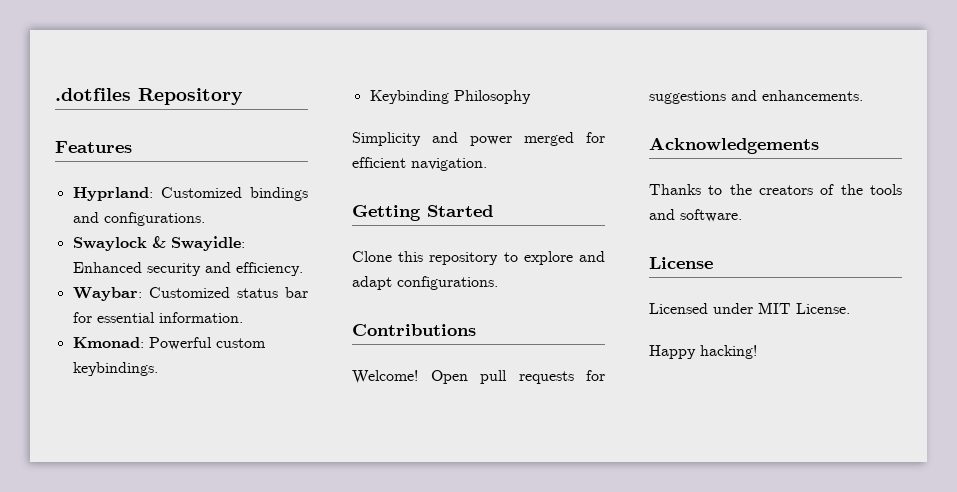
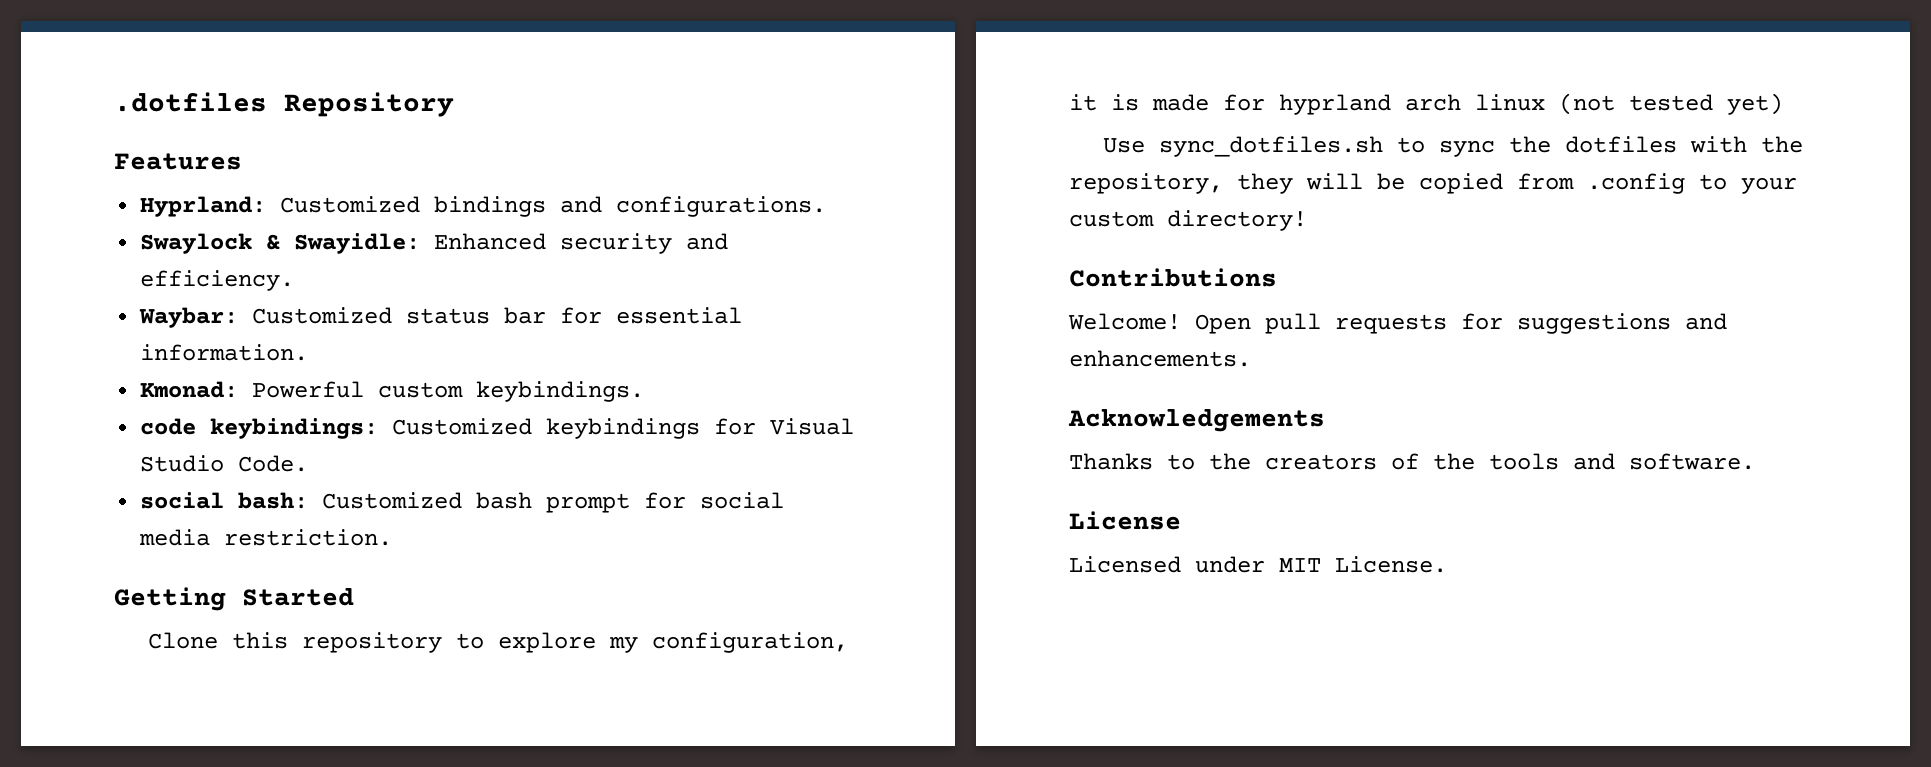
[369,90,531,104] [352,132,605,146] [352,157,487,171] Keybinding Philosophy // Simplicity and power merged for efficient navigation. -> [140,418,855,439] [140,455,309,472] [140,492,785,513] [139,529,393,546] code keybindings: Customized keybindings for Visual Studio Code. // social bash: Customized bash prompt for social media restriction.
[579,251,605,262] [352,276,498,290] and adapt configurations. -> [609,632,849,653] [1069,93,1783,115] [1103,136,1804,157] [1069,173,1797,194] [1069,210,1307,231] my configuration, it is made for hyprland arch linux (not tested yet) // Use sync_dotfiles.sh to sync the dotfiles with the repository, they will be copied from .config to your custom directory!
[649,345,757,359] // Happy hacking! -> (1447, 564) none

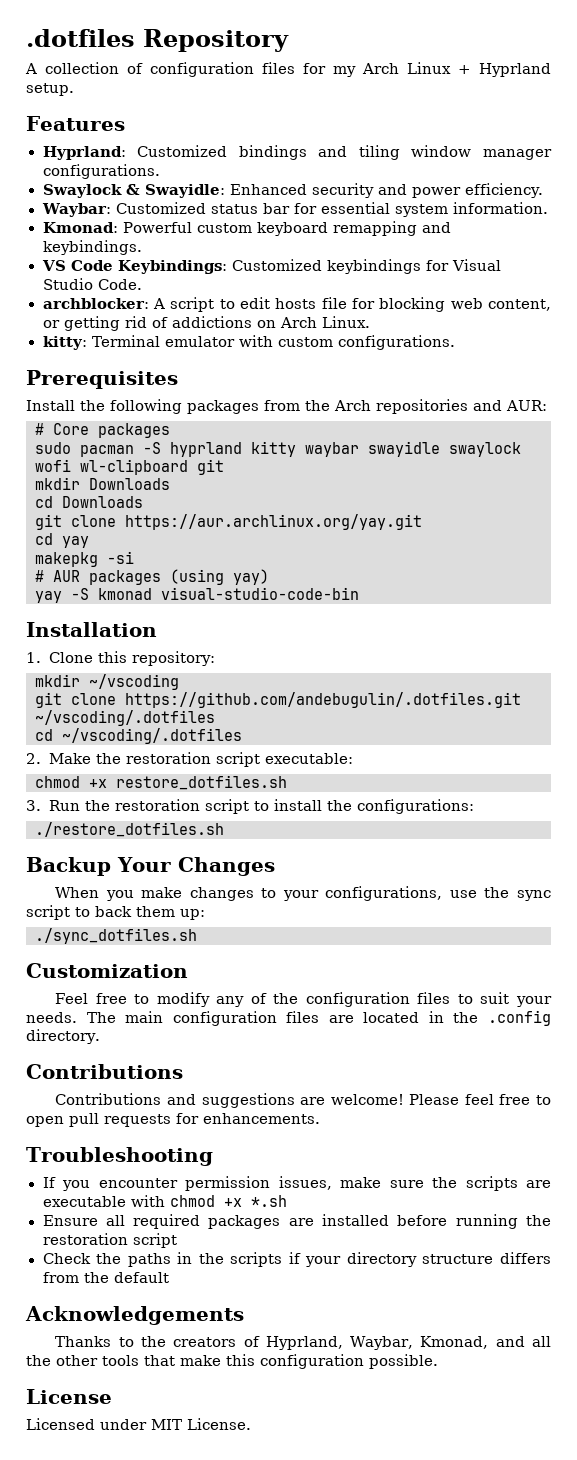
(454, 104) none -> [25,62,551,77] [26,83,74,96] // A collection of configuration files for my Arch Linux + Hyprland setup.
(603, 204) none -> [358,145,552,160] tiling window manager
(729, 241) none -> [411,187,461,198] power
(743, 315) none -> [395,204,449,217] system
[476,381,645,402] [140,418,379,439] keybindings. // code keybindings: -> [256,221,451,236] [42,240,142,255] [41,260,227,274] keyboard remapping and keybindings. // VS Code Keybindings:
[140,492,785,513] [139,529,393,546] [114,587,354,611] [148,632,849,653] [1069,93,1783,115] [1103,136,1804,157] [1069,173,1797,194] [1069,210,1307,231] [1069,268,1277,287] [1068,313,1251,334] social bash: Customized bash prompt for social media restriction. // Getting Started // Clone this repository to explore my configuration, it is made for hyprland arch linux (not tested yet) // Use sync_dotfiles.sh to sync the dotfiles with the repository, they will be copied from .config to your custom directory! // Contributions // Welcome! Open -> [42,297,552,312] [42,316,370,331] [42,335,456,350] [26,370,178,389] [26,399,547,414] [35,423,170,438] [35,441,521,457] [35,459,224,475] [35,477,170,490] [35,496,143,508] [35,514,422,530] [35,533,89,548] [35,551,134,567] [35,569,269,585] [35,587,359,603] [26,622,157,637] [26,651,216,666] [35,674,179,690] [35,692,521,708] [35,710,215,726] [35,728,242,744] [26,752,354,767] [35,775,287,790] [26,799,475,814] [35,822,224,837] [26,857,275,876] [55,886,551,901] [26,905,205,920] [35,928,197,944] [26,963,188,978] [55,992,552,1007] [26,1010,551,1026] [26,1029,100,1044] [26,1064,183,1079] [55,1093,551,1108] [26,1116,64,1127] archblocker: A script to edit hosts file for blocking web content, or getting rid of addictions on Arch Linux. // kitty: Terminal emulator with custom configurations. // Prerequisites // Install the following packages from the Arch repositories and AUR: // # Core packages // sudo pacman -S hyprland kitty waybar swayidle swaylock wofi wl-clipboard git // mkdir Downloads // cd Downloads // git clone https://aur.archlinux.org/yay.git // cd yay // makepkg -si // # AUR packages (using yay) // yay -S kmonad visual-studio-code-bin // Installation // 1. Clone this repository: // mkdir ~/vscoding // git clone https://github.com/andebugulin/.dotfiles.git ~/vscoding/.dotfiles // cd ~/vscoding/.dotfiles // 2. Make the restoration script executable: // chmod +x restore_dotfiles.sh // 3. Run the restoration script to install the configurations: // ./restore_dotfiles.sh // Backup Your Changes // When you make changes to your configurations, use the sync script to back them up: // ./sync_dotfiles.sh // Customization // Feel free to modify any of the configuration files to suit your needs. The main configuration files are located in the .config directory. // Contributions // Contributions and suggestions are welcome! Please feel free to open
[1517,313,1727,334] suggestions and -> (199, 1118) none
(1251, 358) none -> [26,1147,213,1166] [42,1176,551,1191] [42,1195,287,1207] [42,1214,551,1229] [42,1233,177,1248] [42,1252,551,1267] [42,1272,169,1283] // Troubleshooting // If you encounter permission issues, make sure the scripts are executable with chmod +x *.sh // Ensure all required packages are installed before running the restoration script // Check the paths in the scripts if your directory structure differs from the default
[1433,453,1755,470] the tools and software. -> [265,1336,551,1350] [26,1354,438,1369] Hyprland, Waybar, Kmonad, and all the other tools that make this configuration possible.

